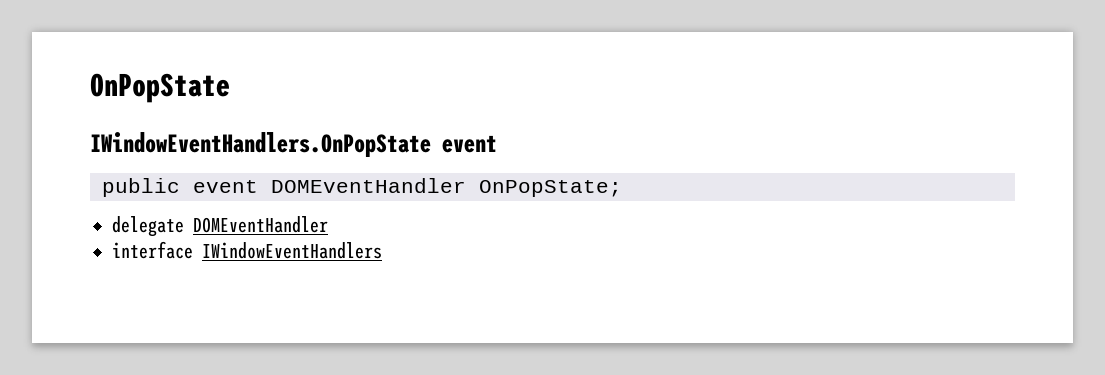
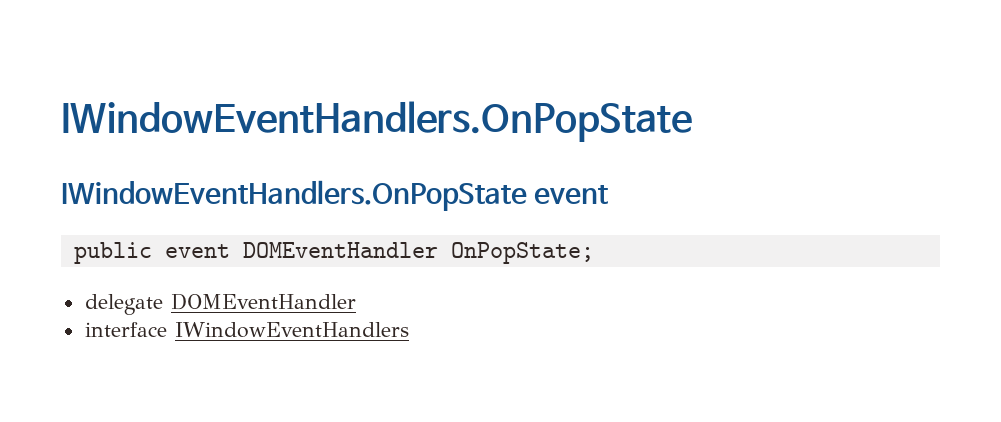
[90,73,230,103] OnPopState -> [61,101,692,142] IWindowEventHandlers.OnPopState

